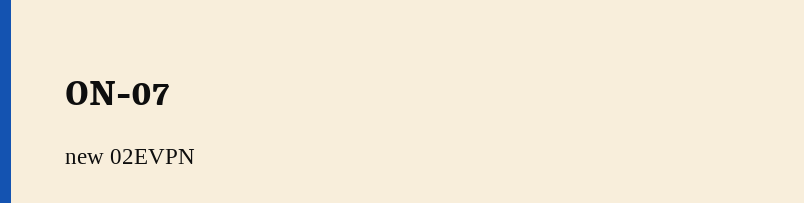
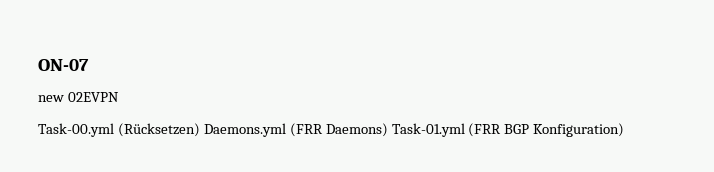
(196, 156) none -> [38,123,625,137] // Task-00.yml (Rücksetzen) Daemons.yml (FRR Daemons) Task-01.yml (FRR BGP Konfiguration)

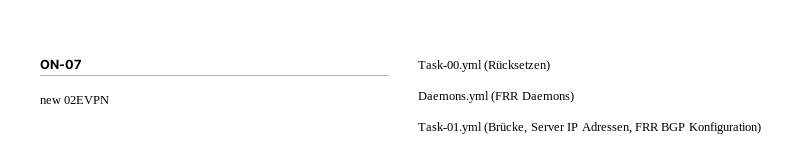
(200, 130) none -> (551, 66) //
[391,123,502,137] Task-01.yml (FRR -> [418,122,659,134] // Task-01.yml (Brücke, Server IP Adressen, FRR

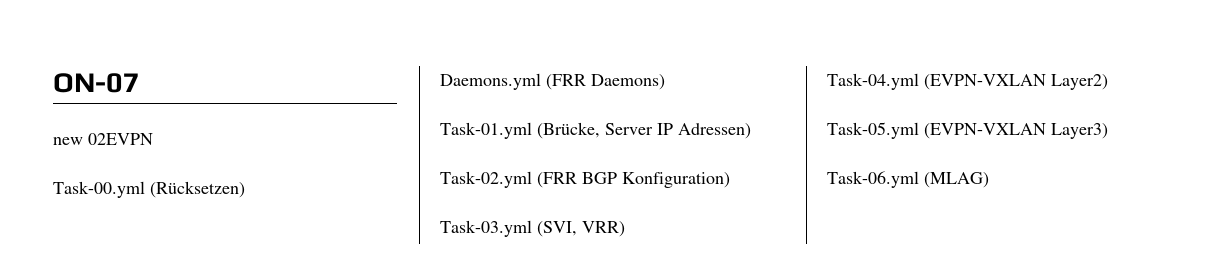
[581,122,659,134] Adressen, FRR -> [678,123,751,139] [440,171,577,188] Adressen) // Task-02.yml (FRR
(761, 128) none -> [440,220,625,237] [827,73,1108,90] [827,122,1108,139] [827,171,989,188] // Task-03.yml (SVI, VRR) // Task-04.yml (EVPN-VXLAN Layer2) // Task-05.yml (EVPN-VXLAN Layer3) // Task-06.yml (MLAG)

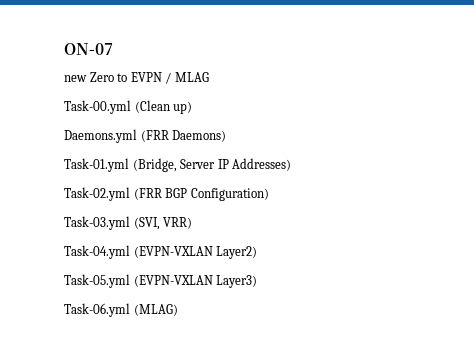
[88,133,153,145] 02EVPN -> [89,72,209,84] Zero to EVPN / MLAG
[150,181,245,198] (Rücksetzen) -> [134,100,193,114] (Clean up)
[537,122,600,139] (Brücke, -> [132,158,177,172] (Bridge,
[678,123,751,139] Adressen) -> [232,158,292,171] Addresses)
[622,172,730,188] Konfiguration) -> [190,188,269,201] Configuration)

